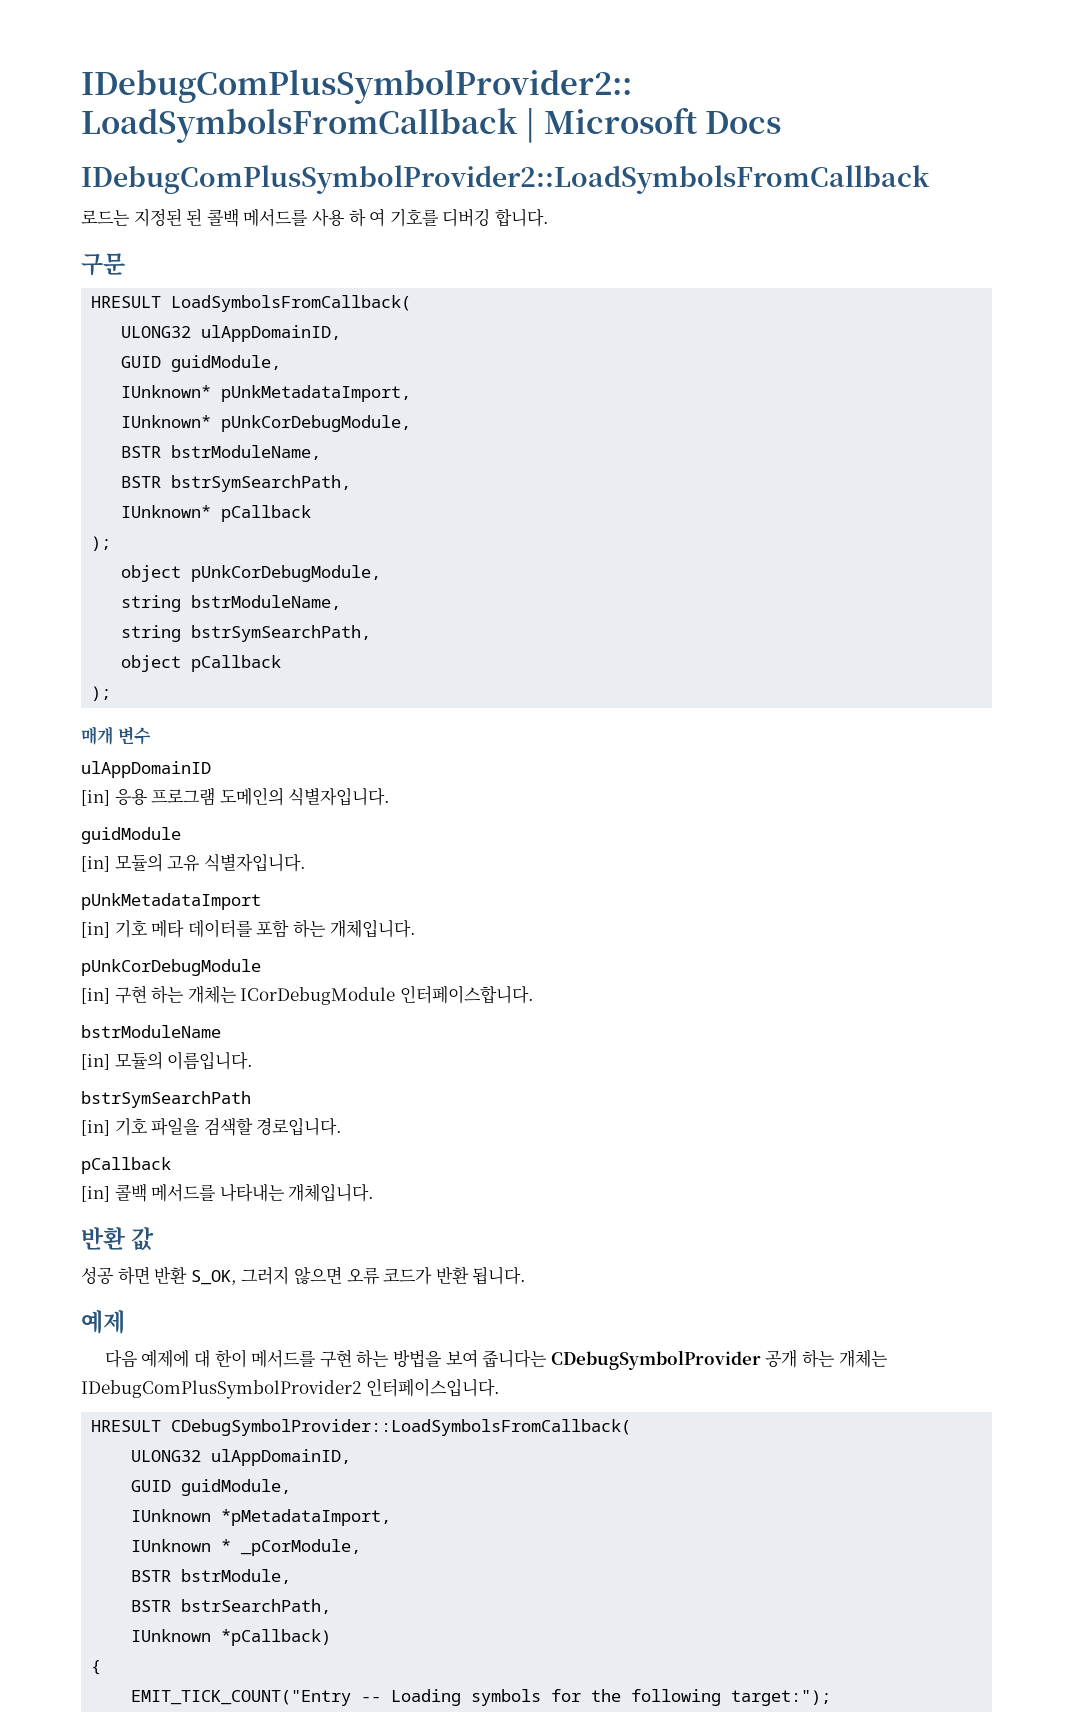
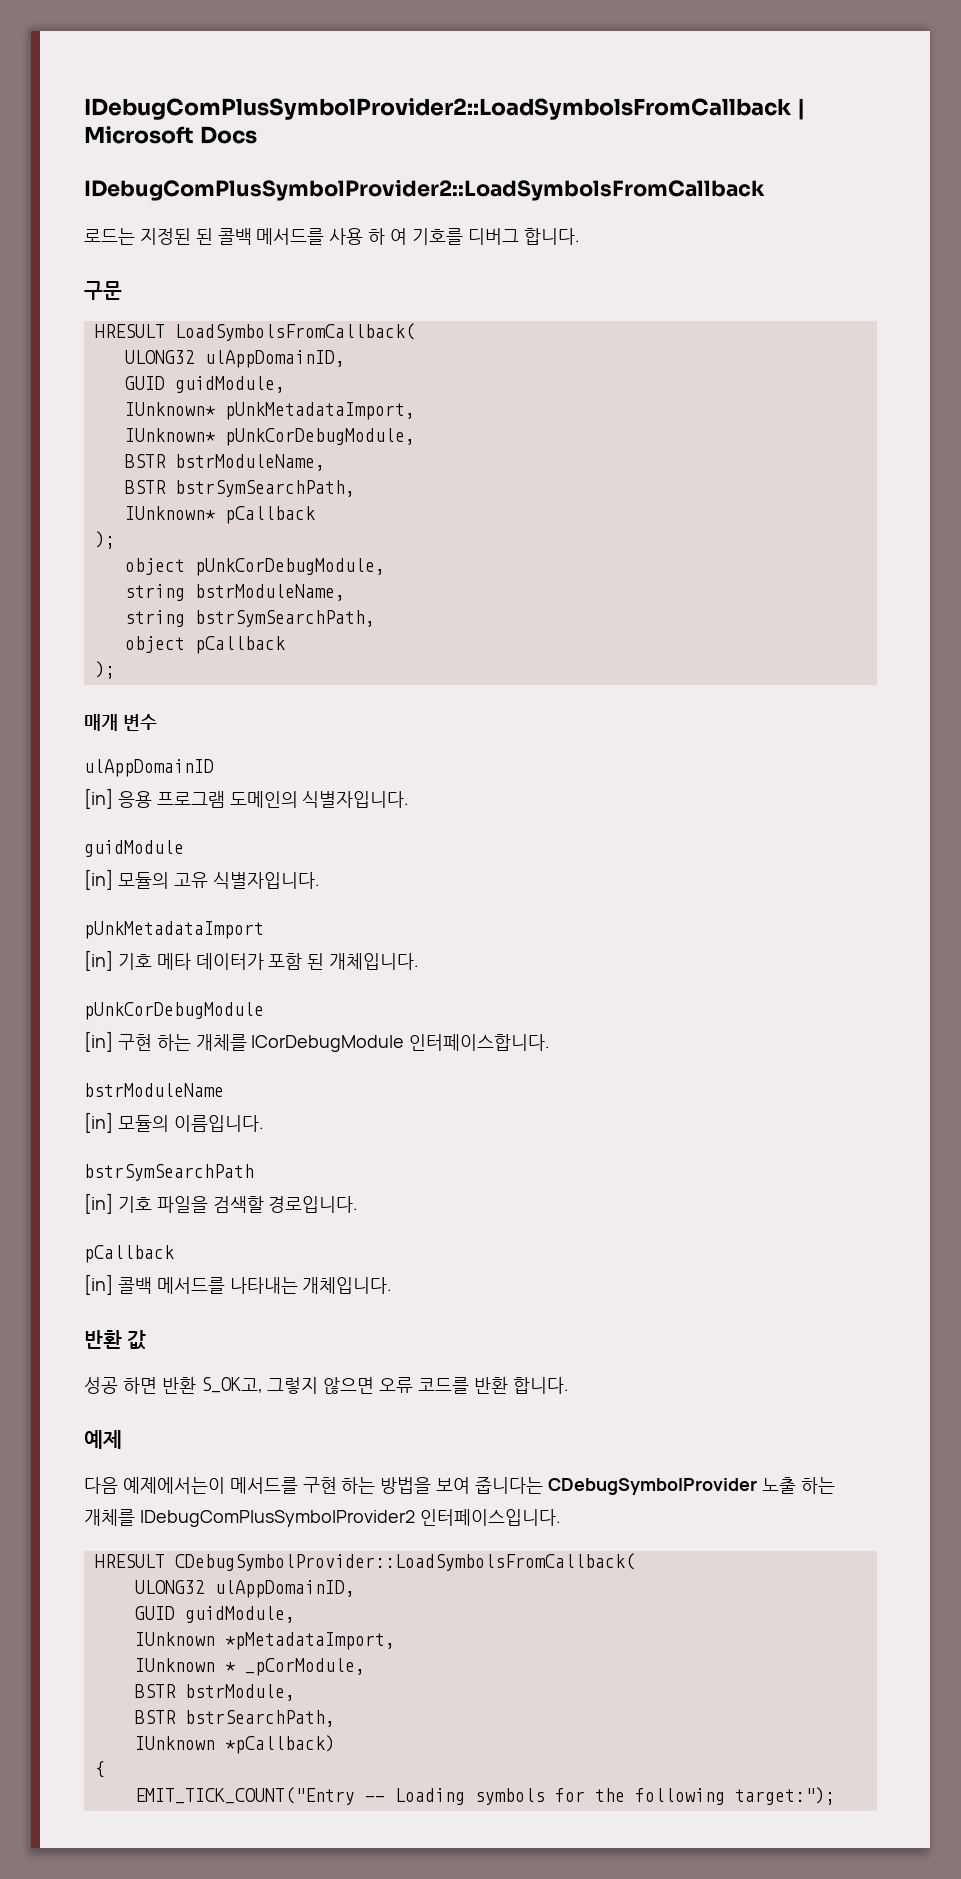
[442,208,491,227] 디버깅 -> [467,228,519,245] 디버그
[187,919,326,938] 데이터를 포함 하는 -> [195,953,325,970] 데이터가 포함 된
[187,985,237,1004] 개체는 -> [195,1034,247,1051] 개체를
[190,1266,527,1285] S_OK, 그러지 않으면 오류 코드가 반환 됩니다. -> [200,1377,569,1394] S_OK고, 그렇지 않으면 오류 코드를 반환 합니다.
[141,1349,247,1368] 예제에 대 한이 -> [122,1477,225,1494] 예제에서는이
[765,1349,888,1368] 공개 하는 개체는 -> [761,1477,835,1494] [84,1509,135,1526] 노출 하는 개체를

